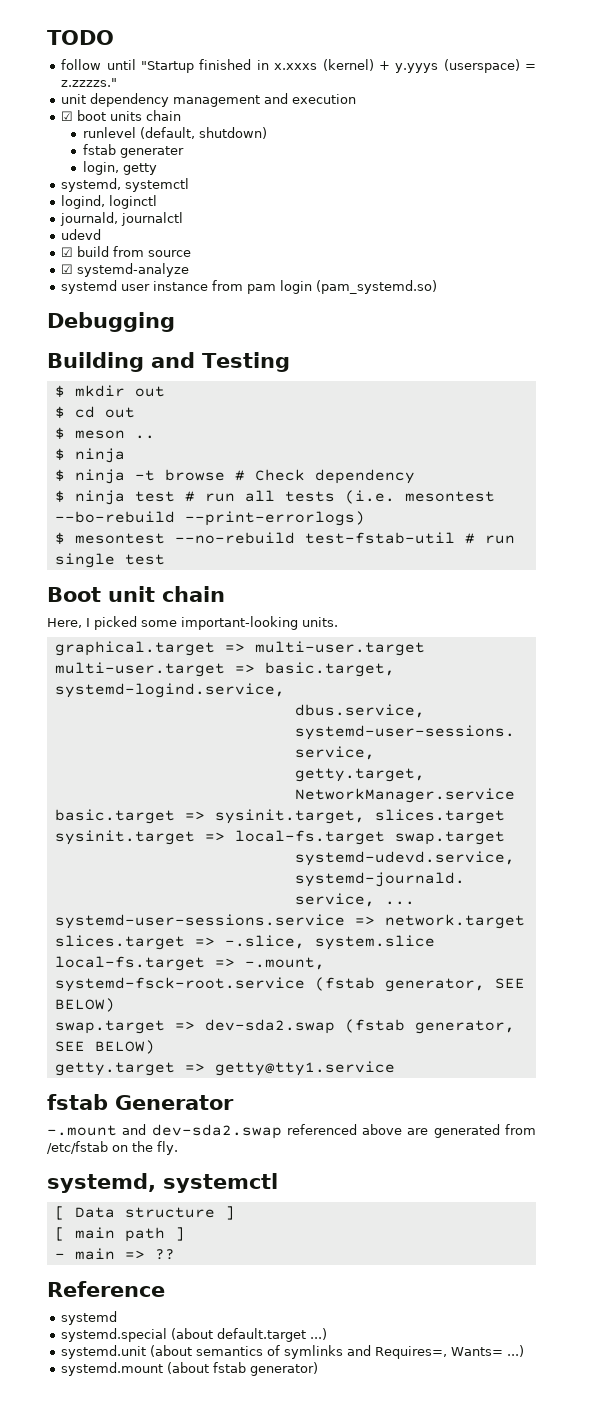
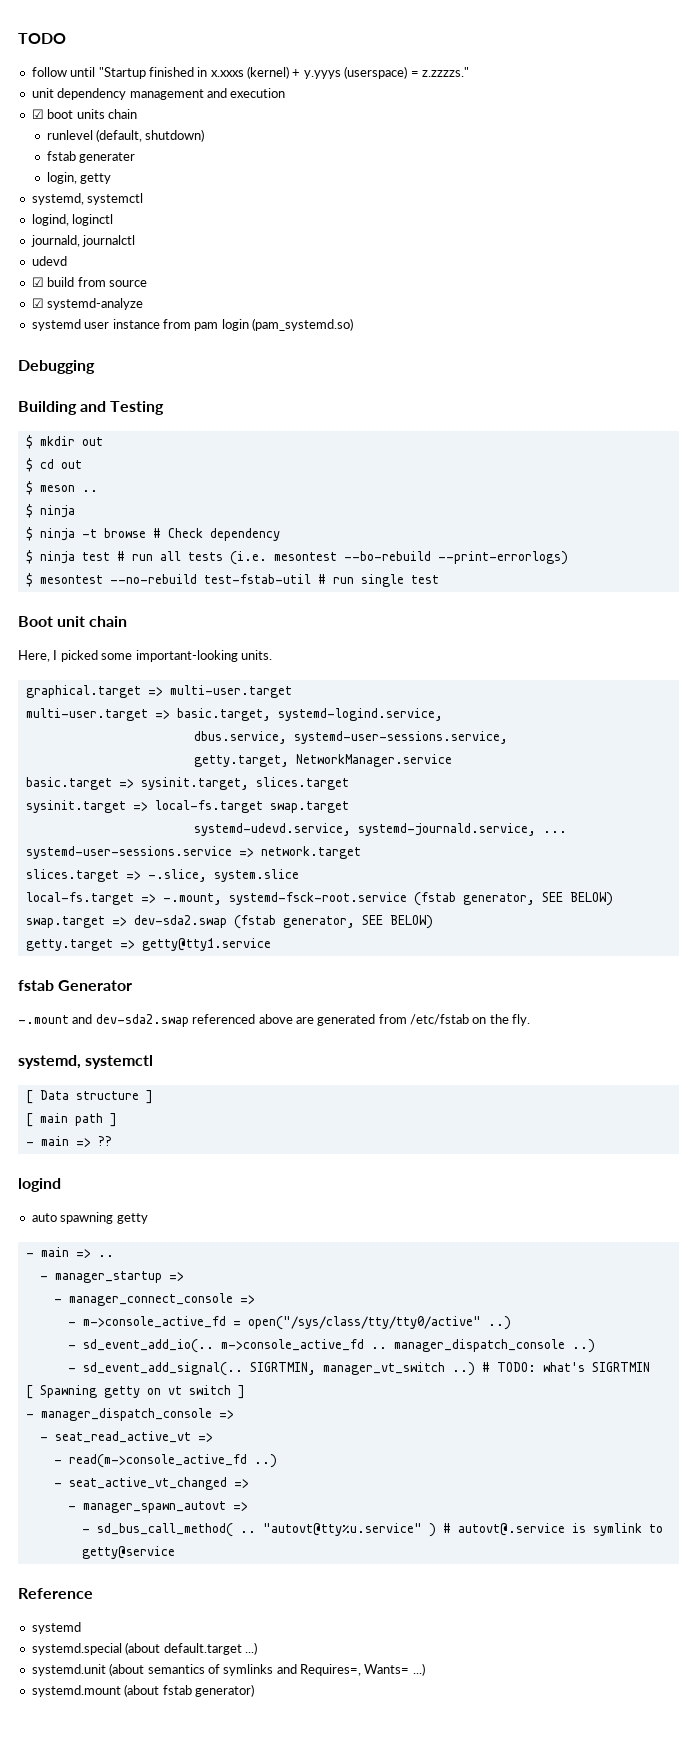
(175, 1254) none -> [18,1178,61,1192] [31,1212,148,1224] [25,1247,114,1258] [39,1271,184,1283] [53,1293,255,1306] [67,1316,511,1330] [67,1339,595,1353] [67,1362,650,1376] [25,1385,245,1399] [25,1408,234,1421] [39,1431,213,1443] [53,1454,277,1468] [53,1477,249,1490] [67,1501,248,1513] [81,1523,663,1537] [81,1546,175,1559] // logind // auto spawning getty // - main => .. // - manager_startup => // - manager_connect_console => // - m->console_active_fd = open("/sys/class/tty/tty0/active" ..) // - sd_event_add_io(.. m->console_active_fd .. manager_dispatch_console ..) // - sd_event_add_signal(.. SIGRTMIN, manager_vt_switch ..) # TODO: what's SIGRTMIN // [ Spawning getty on vt switch ] // - manager_dispatch_console => // - seat_read_active_vt => // - read(m->console_active_fd ..) // - seat_active_vt_changed => // - manager_spawn_autovt => // - sd_bus_call_method( .. "autovt@tty%u.service" ) # autovt@.service is symlink to getty@service

